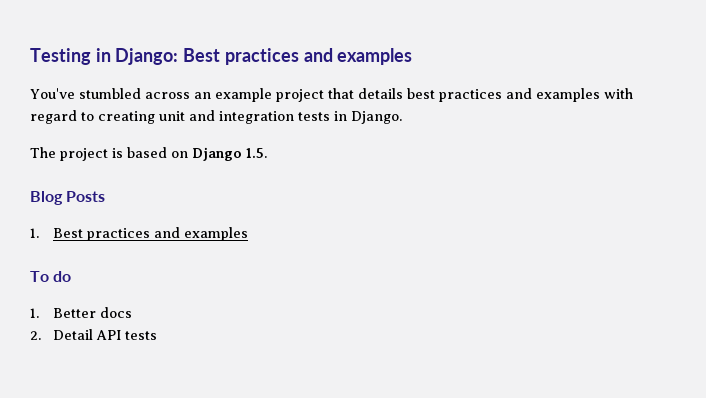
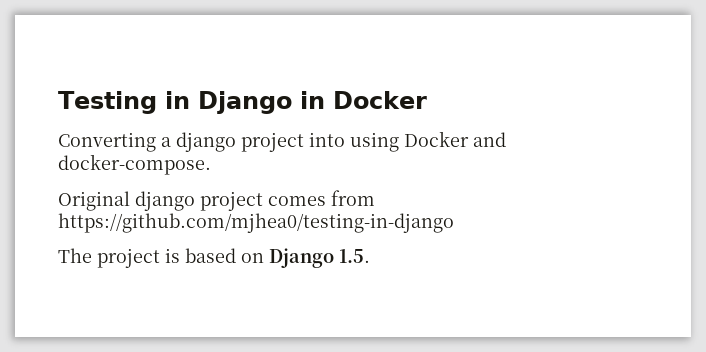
[115,48,413,65] [30,88,633,102] [30,110,402,124] Django: Best practices and examples // You've stumbled across an example project that details best practices and examples with regard to creating unit and integration tests in Django. -> [197,91,427,114] [58,131,506,152] [58,154,211,175] [58,190,375,211] [58,213,454,233] Django in Docker // Converting a django project into using Docker and docker-compose. // Original django project comes from https://github.com/mjhea0/testing-in-django
[30,191,106,205] [30,227,249,241] [30,271,72,282] [30,307,133,318] [30,329,158,340] // Blog Posts // 1. Best practices and examples // To do // 1. Better docs // 2. Detail API tests -> (370, 256) none

